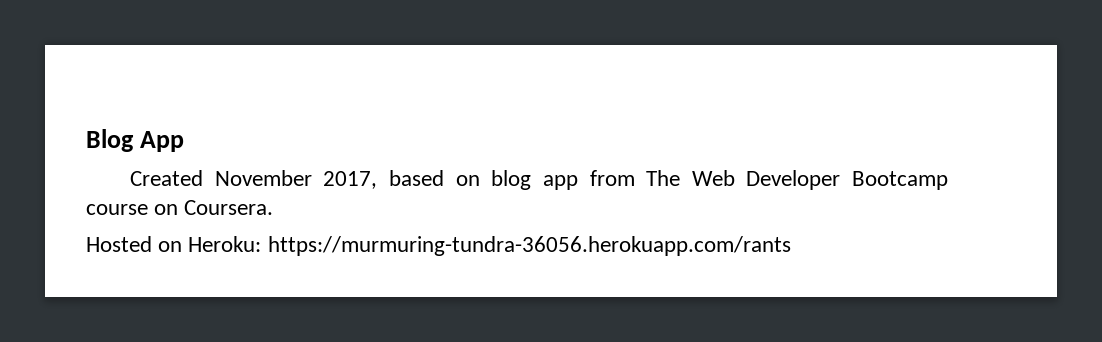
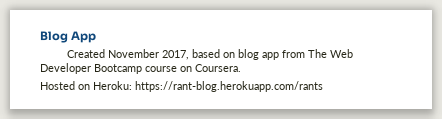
[267,236,791,256] https://murmuring-tundra-36056.herokuapp.com/rants -> [135,81,323,92] https://rant-blog.herokuapp.com/rants

